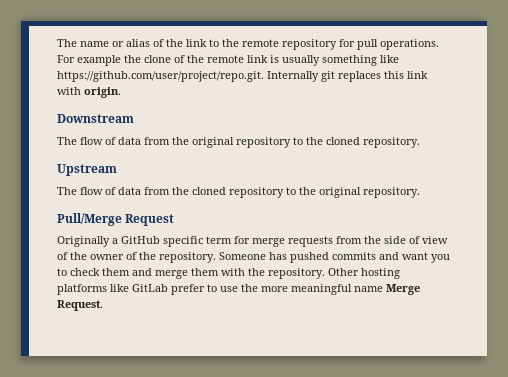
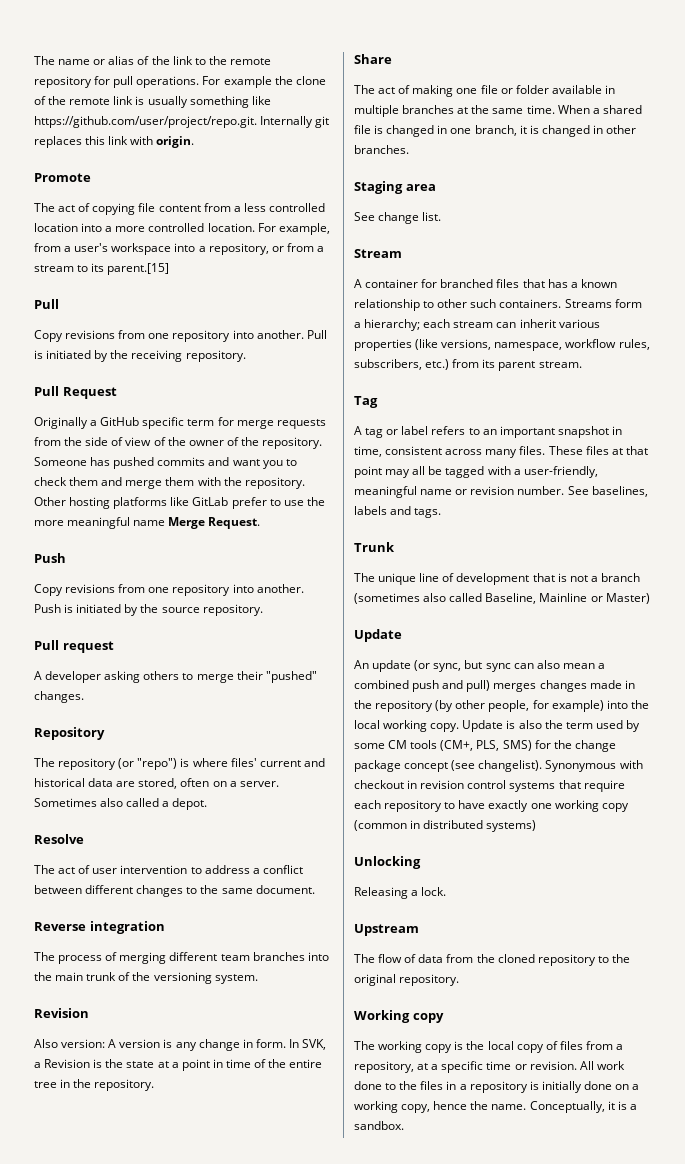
[57,114,134,123] [57,137,420,148] [57,164,117,176] [57,187,420,198] [57,213,122,226] Downstream // The flow of data from the original repository to the cloned repository. // Upstream // The flow of data from the cloned repository to the original repository. // Pull/Merge -> [34,173,91,182] [34,203,325,215] [34,223,330,235] [34,243,324,255] [34,263,170,275] [34,299,59,309] [34,330,327,342] [34,350,246,362] [34,386,59,396] Promote // The act of copying file content from a less controlled location into a more controlled location. For example, from a user's workspace into a repository, or from a stream to its parent.[15] // Pull // Copy revisions from one repository into another. Pull is initiated by the receiving repository. // Pull
(103, 305) none -> [34,553,66,563] [34,584,304,596] [34,604,263,616] [34,640,114,653] [34,671,317,683] [34,691,84,703] [34,727,105,740] [34,758,325,770] [34,778,279,789] [34,798,208,810] [34,834,84,844] [34,865,303,874] [34,885,315,897] [34,921,165,934] [34,952,329,964] [34,972,258,984] [34,1008,89,1018] [34,1039,327,1051] [34,1059,323,1071] [34,1079,155,1091] [354,54,392,64] [354,85,615,97] [354,105,642,117] [354,125,637,137] [354,145,409,154] [354,181,436,194] [354,212,442,224] [354,249,402,258] [354,279,617,288] [354,299,642,311] [354,319,600,331] [354,339,650,351] [354,359,582,371] [354,396,378,408] [354,426,622,438] [354,446,648,458] [354,466,598,478] [354,486,648,498] [354,506,442,518] [354,542,395,552] [354,573,640,585] [354,593,650,604] [354,629,402,642] [354,660,605,672] [354,680,635,692] [354,700,649,712] [354,720,640,732] [354,740,616,752] [354,760,643,772] [354,780,625,792] [354,800,629,812] [354,820,537,832] [354,856,421,869] [354,887,447,899] [354,924,419,936] [354,954,630,966] [354,974,460,986] [354,1010,444,1023] [354,1041,624,1053] [354,1061,625,1073] [354,1081,640,1093] [354,1101,637,1113] [354,1121,404,1130] // Push // Copy revisions from one repository into another. Push is initiated by the source repository. // Pull request // A developer asking others to merge their "pushed" changes. // Repository // The repository (or "repo") is where files' current and historical data are stored, often on a server. Sometimes also called a depot. // Resolve // The act of user intervention to address a conflict between different changes to the same document. // Reverse integration // The process of merging different team branches into the main trunk of the versioning system. // Revision // Also version: A version is any change in form. In SVK, a Revision is the state at a point in time of the entire tree in the repository. // Share // The act of making one file or folder available in multiple branches at the same time. When a shared file is changed in one branch, it is changed in other branches. // Staging area // See change list. // Stream // A container for branched files that has a known relationship to other such containers. Streams form a hierarchy; each stream can inherit various properties (like versions, namespace, workflow rules, subscribers, etc.) from its parent stream. // Tag // A tag or label refers to an important snapshot in time, consistent across many files. These files at that point may all be tagged with a user-friendly, meaningful name or revision number. See baselines, labels and tags. // Trunk // The unique line of development that is not a branch (sometimes also called Baseline, Mainline or Master) // Update // An update (or sync, but sync can also mean a combined push and pull) merges changes made in the repository (by other people, for example) into the local working copy. Update is also the term used by some CM tools (CM+, PLS, SMS) for the change package concept (see changelist). Synonymous with checkout in revision control systems that require each repository to have exactly one working copy (common in distributed systems) // Unlocking // Releasing a lock. // Upstream // The flow of data from the cloned repository to the original repository. // Working copy // The working copy is the local copy of files from a repository, at a specific time or revision. All work done to the files in a repository is initially done on a working copy, hence the name. Conceptually, it is a sandbox.

